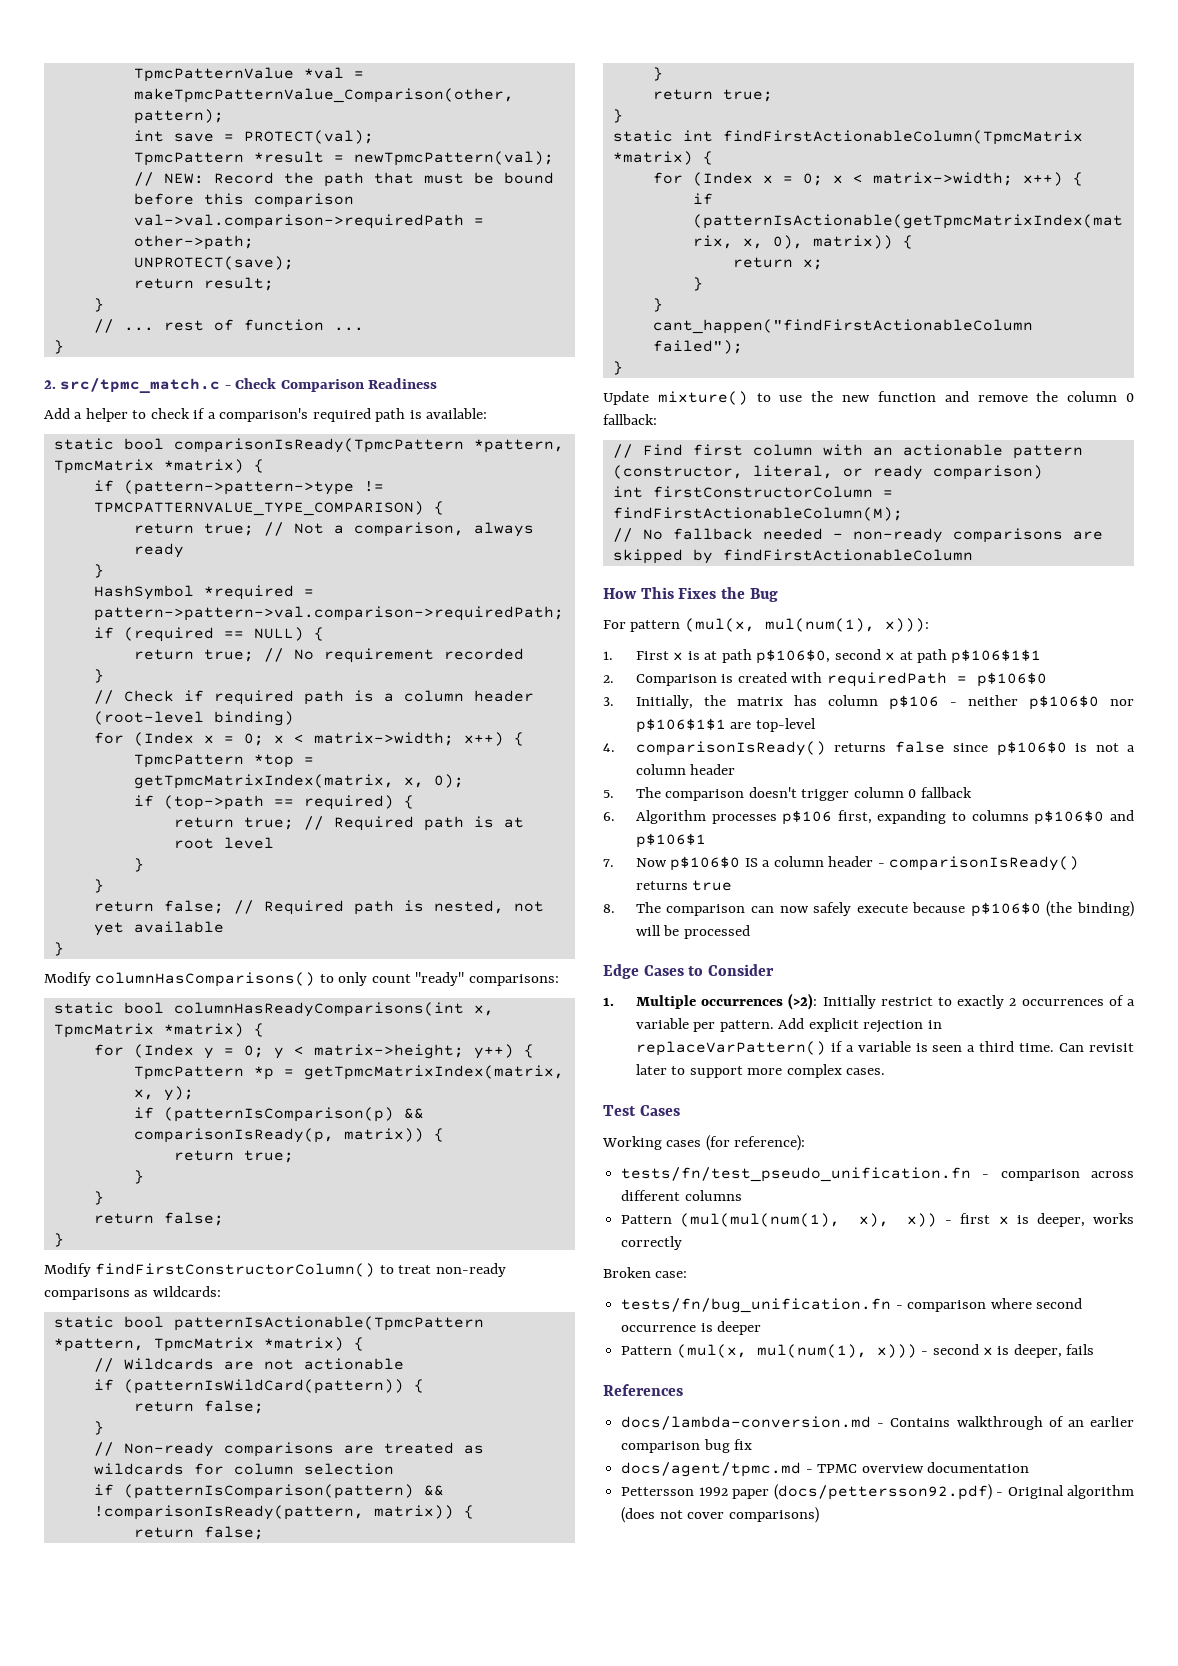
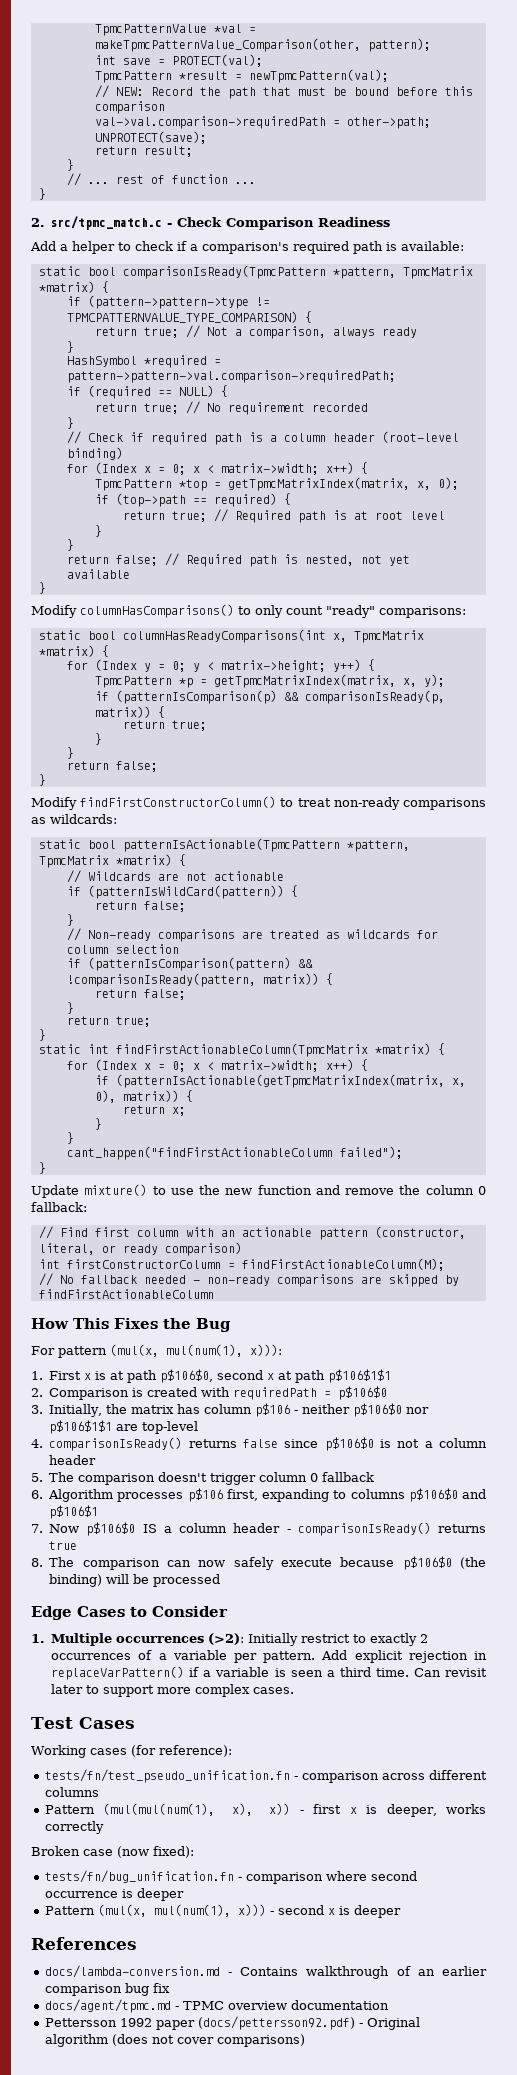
[655,1271,688,1278] case: -> [83,1846,194,1858] case (now fixed):
[1013,1344,1095,1358] deeper, fails -> [353,1905,401,1918] deeper

